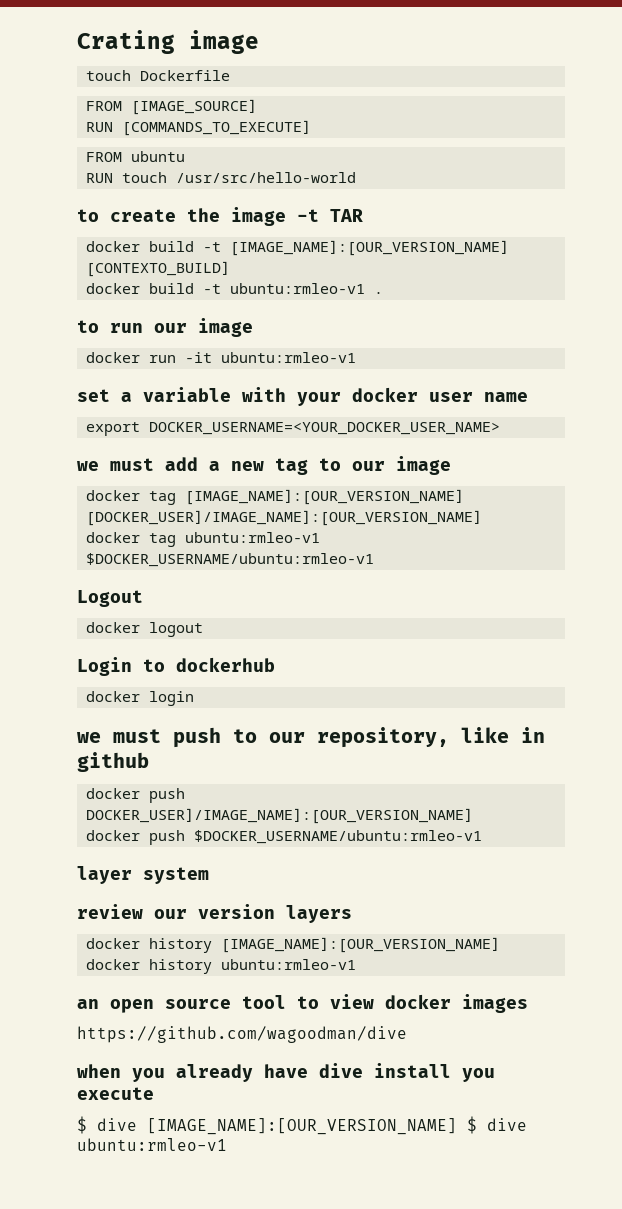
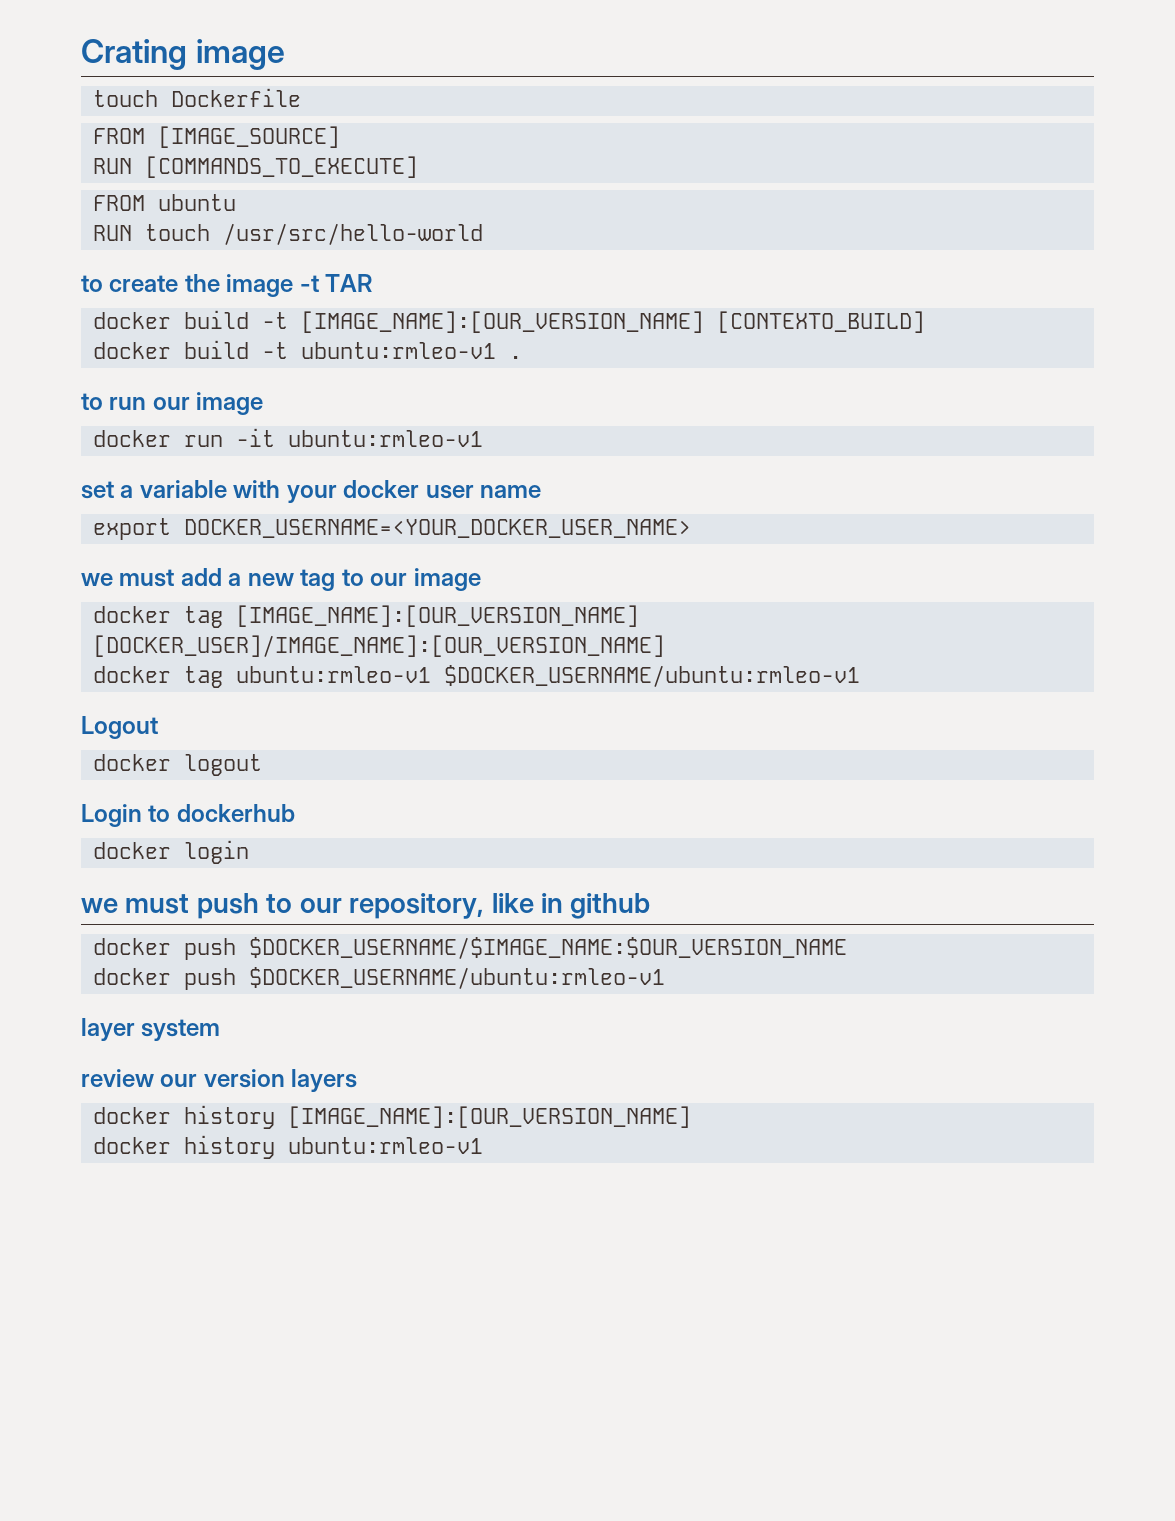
[86,808,474,824] DOCKER_USER]/IMAGE_NAME]:[OUR_VERSION_NAME] -> [249,937,848,959] $DOCKER_USERNAME/$IMAGE_NAME:$OUR_VERSION_NAME
[77,994,528,1013] [77,1026,407,1043] [77,1063,495,1082] [77,1087,154,1100] [77,1116,527,1135] [77,1138,227,1151] // an open source tool to view docker images // https://github.com/wagoodman/dive // when you already have dive install you execute // $ dive [IMAGE_NAME]:[OUR_VERSION_NAME] $ dive ubuntu:rmleo-v1 -> (484, 1145) none

